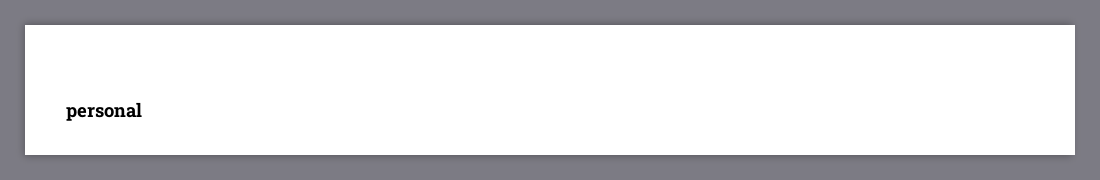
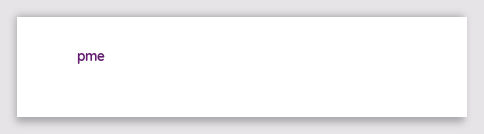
[66,102,142,121] personal -> [77,53,105,64] pme

